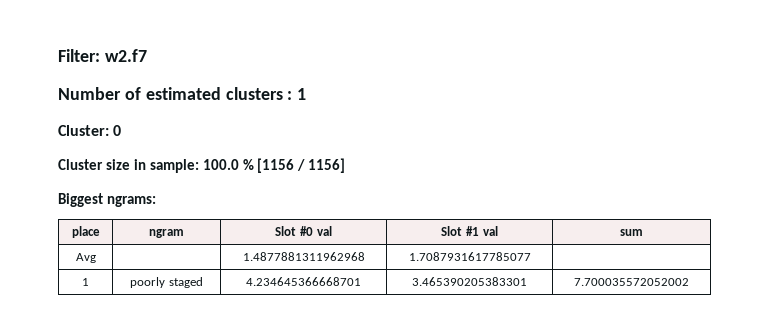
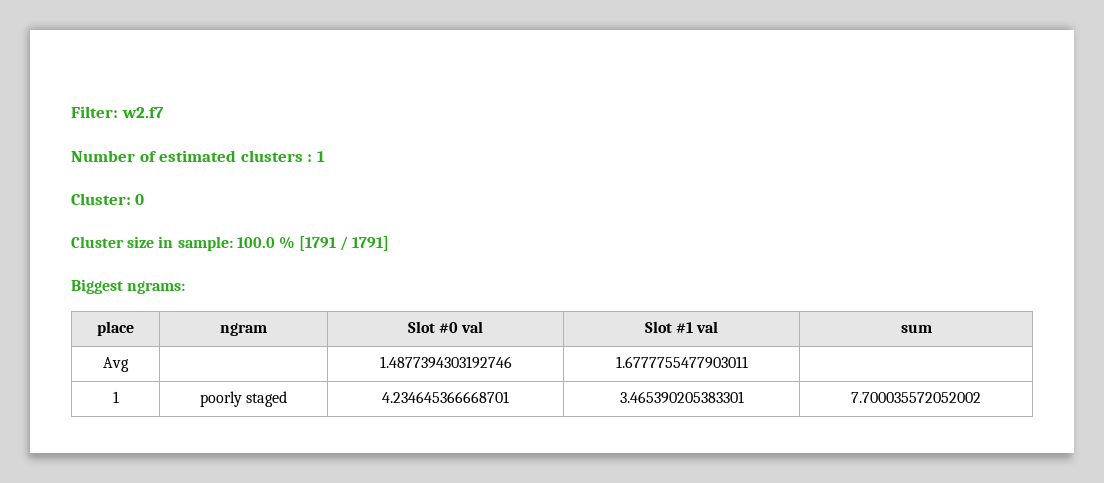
[257,158,346,173] [1156 / 1156] -> [299,236,390,251] [1791 / 1791]
[242,252,365,261] [408,252,531,261] 1.4877881311962968 | 1.7087931617785077 -> [379,356,512,369] [615,356,748,369] 1.4877394303192746 | 1.6777755477903011

